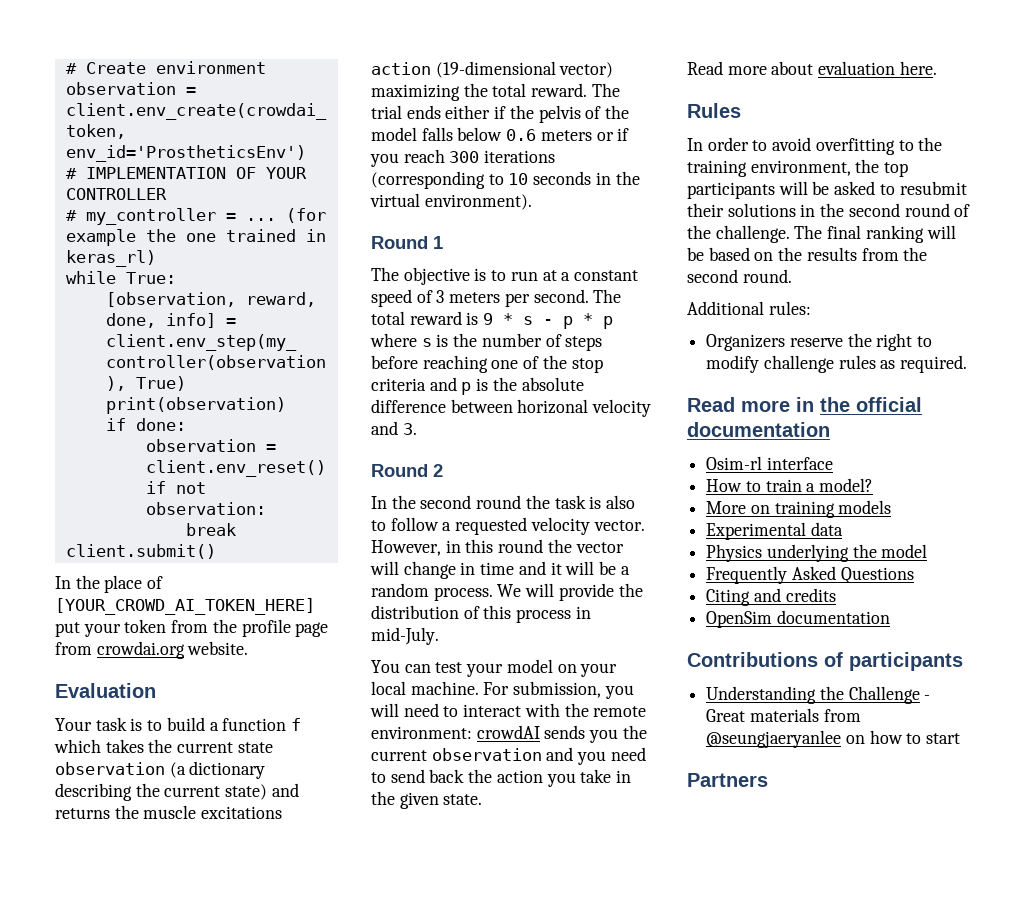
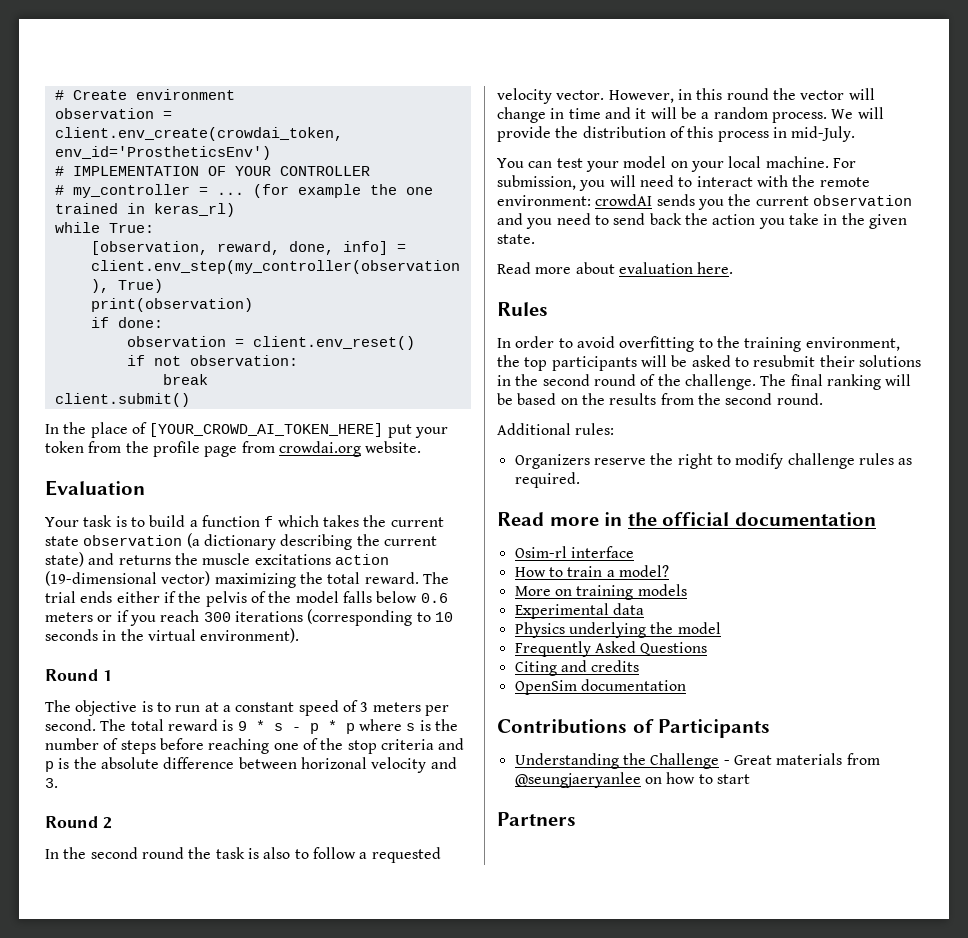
[849,652,963,671] participants -> [658,719,771,738] Participants

